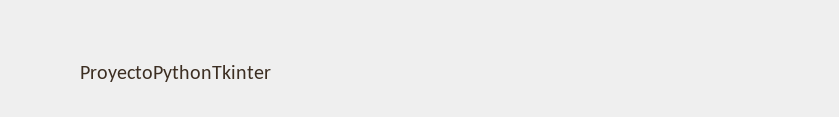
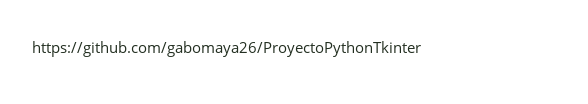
[80,65,271,82] ProyectoPythonTkinter -> [32,41,421,57] https://github.com/gabomaya26/ProyectoPythonTkinter

